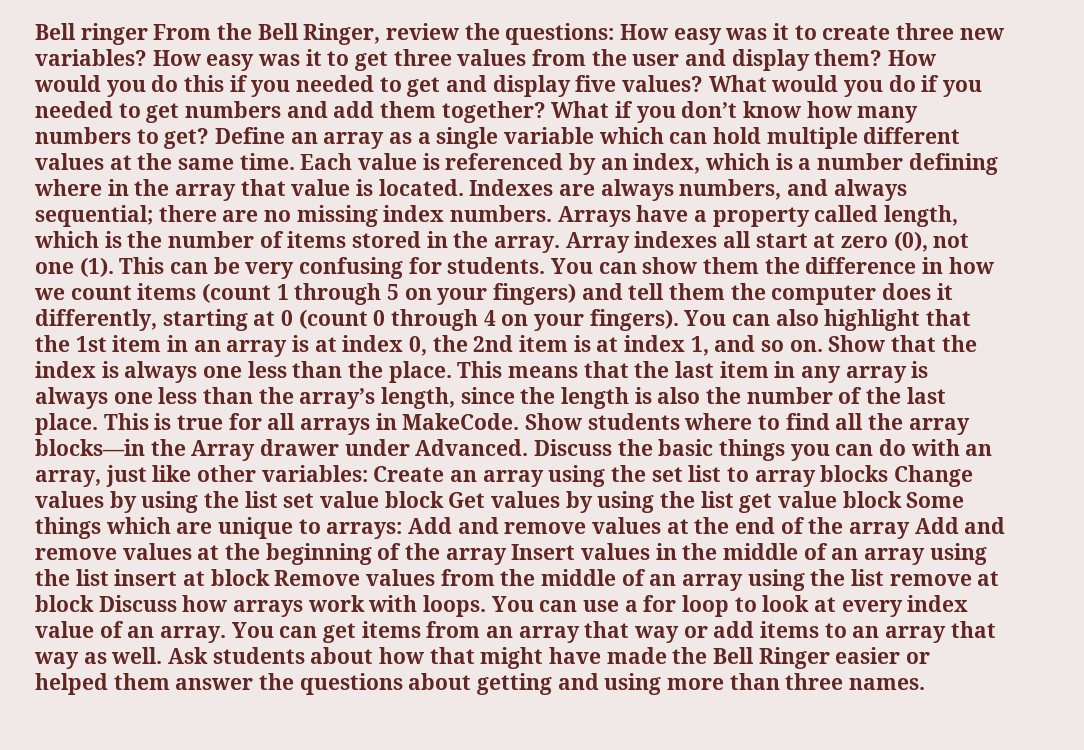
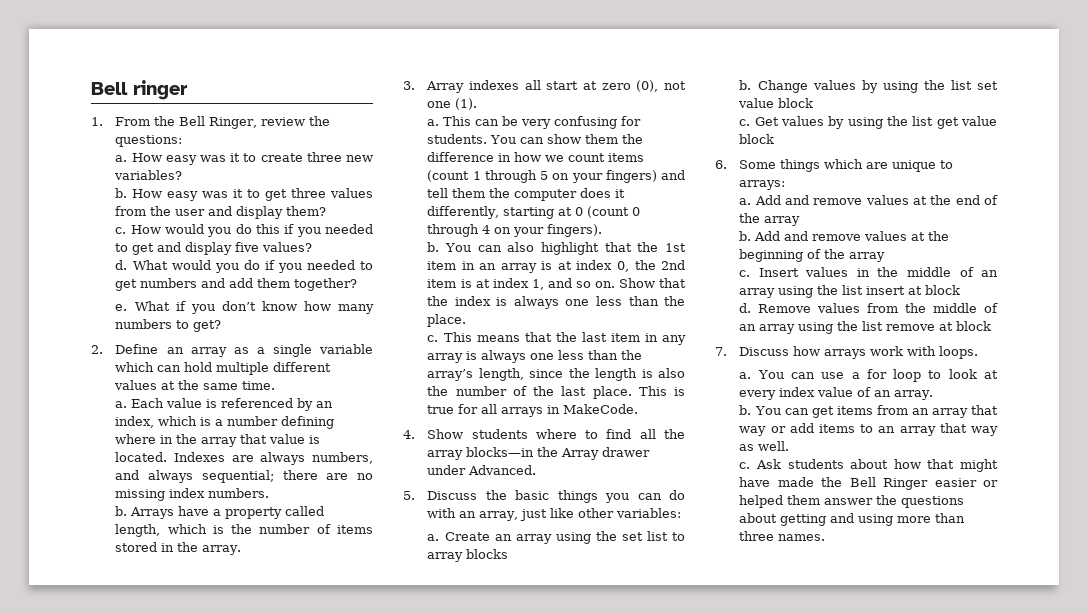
(148, 34) none -> [91,117,103,126] // 1.
(615, 34) none -> [115,155,128,162] // a.
(147, 57) none -> [115,188,128,198] // b.
(883, 57) none -> [115,227,127,234] // c.
(704, 83) none -> [115,260,128,270] // d.
(546, 112) none -> [115,304,128,311] // e.
(210, 138) none -> [91,345,103,354] // 2.
(295, 161) none -> [115,401,128,408] // a.
(553, 213) none -> [115,506,128,516] // b.
(561, 244) none -> [403,81,415,90] // 3.
(114, 267) none -> [427,119,440,126] // a.
(679, 320) none -> [427,242,440,252] // b.
(452, 372) none -> [427,335,439,342] // c.
(520, 421) none -> [403,430,415,439] // 4.
(529, 447) none -> [403,491,415,500] // 5.
(368, 473) none -> [427,534,440,541] // a.
(889, 473) none -> [739,80,752,90] // b.
(444, 499) none -> [739,119,751,126] // c.
(902, 499) none -> [715,160,727,169] // 6.
(403, 530) none -> [739,198,752,205] // a.
(911, 530) none -> [739,231,752,241] // b.
(507, 556) none -> [739,270,751,277] // c.
(270, 577) none -> [739,303,752,313] // d.
(94, 603) none -> [715,347,727,356] // 7.
(487, 606) none -> [739,372,752,379] // a.
(227, 634) none -> [739,405,752,415] // b.
(163, 655) none -> [739,462,751,469] // c.

